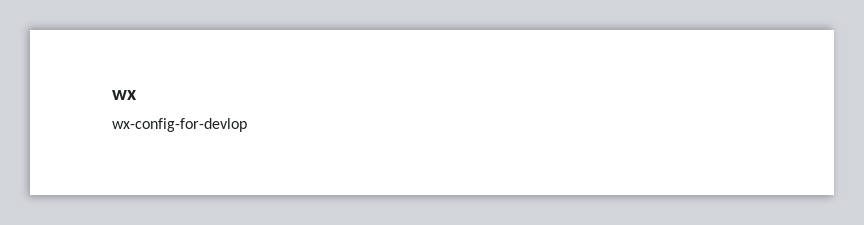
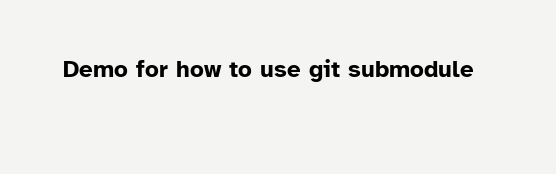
[112,90,137,100] [112,118,247,132] wx // wx-config-for-devlop -> [63,59,474,82] Demo for how to use git submodule

